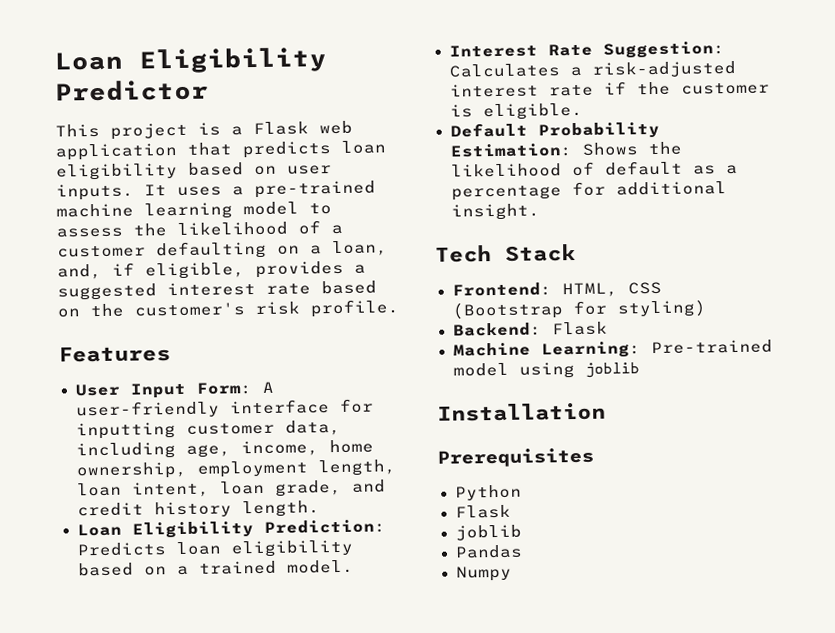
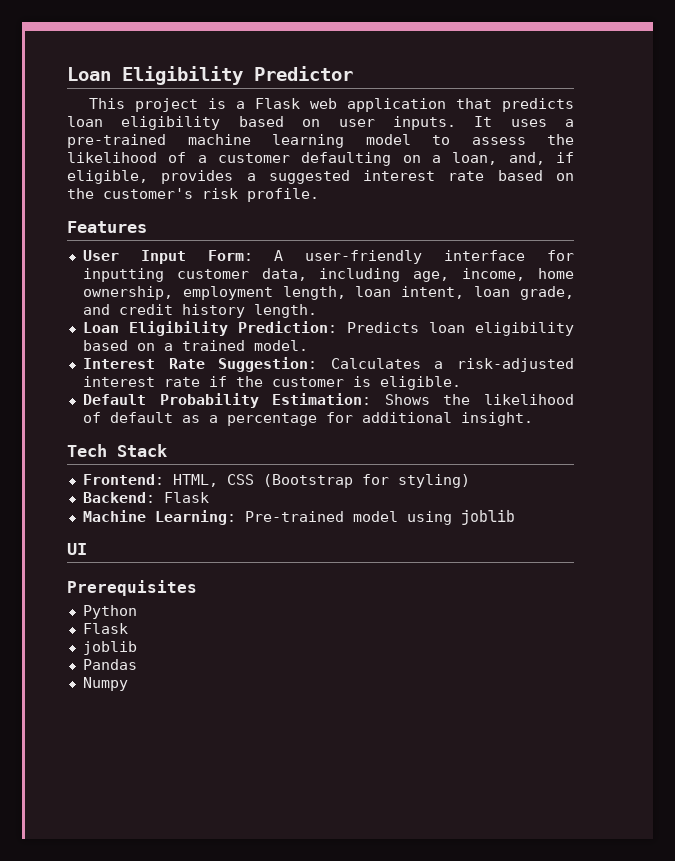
[437,402,606,422] Installation -> [67,543,87,555] UI

